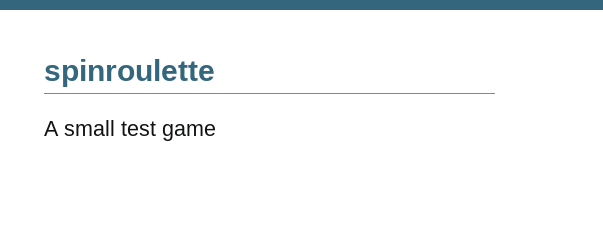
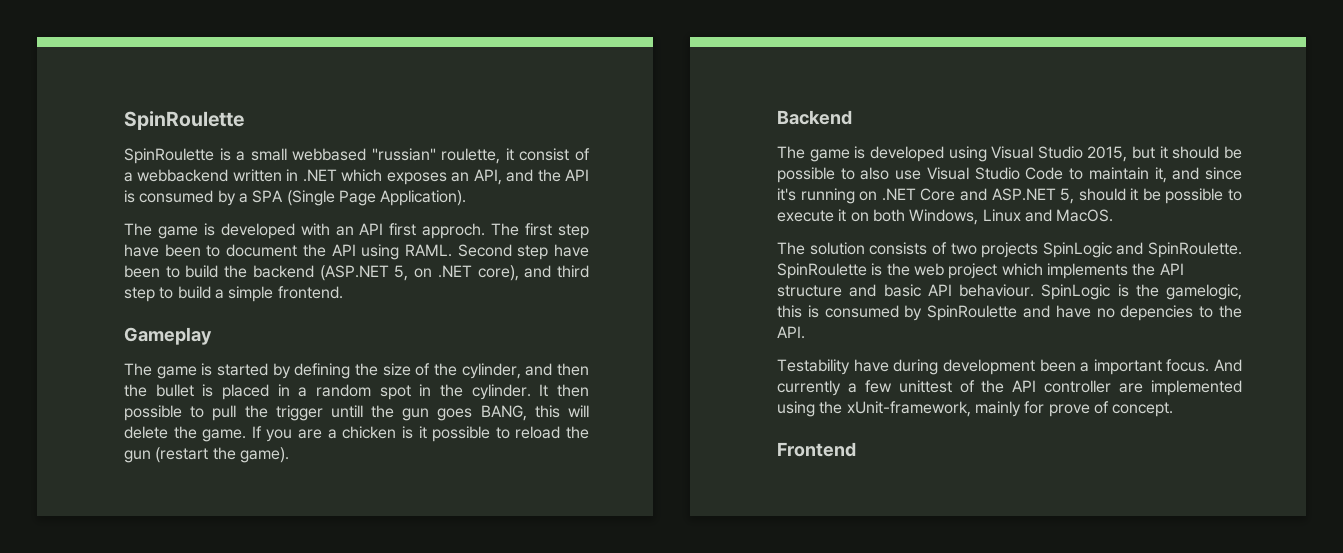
[44,59,215,87] [44,120,216,141] spinroulette // A small test game -> [124,111,244,130] [124,148,590,164] [124,169,589,185] [124,190,467,206] [124,223,590,239] [124,244,589,260] [124,265,590,281] [124,286,343,302] [124,327,212,345] [124,363,589,379] [124,384,589,400] [124,405,589,421] [124,426,590,442] [124,447,289,463] [777,110,852,125] [777,146,1242,162] [777,167,1242,183] [777,188,1242,204] [777,209,1114,225] [777,242,1242,258] [777,263,1184,279] [777,284,1242,300] [777,305,1242,321] [777,326,805,339] [777,359,1242,375] [777,380,1242,396] [777,401,1174,417] [777,442,856,457] SpinRoulette // SpinRoulette is a small webbased "russian" roulette, it consist of a webbackend written in .NET which exposes an API, and the API is consumed by a SPA (Single Page Application). // The game is developed with an API first approch. The first step have been to document the API using RAML. Second step have been to build the backend (ASP.NET 5, on .NET core), and third step to build a simple frontend. // Gameplay // The game is started by defining the size of the cylinder, and then the bullet is placed in a random spot in the cylinder. It then possible to pull the trigger untill the gun goes BANG, this will delete the game. If you are a chicken is it possible to reload the gun (restart the game). // Backend // The game is developed using Visual Studio 2015, but it should be possible to also use Visual Studio Code to maintain it, and since it's running on .NET Core and ASP.NET 5, should it be possible to execute it on both Windows, Linux and MacOS. // The solution consists of two projects SpinLogic and SpinRoulette. SpinRoulette is the web project which implements the API structure and basic API behaviour. SpinLogic is the gamelogic, this is consumed by SpinRoulette and have no depencies to the API. // Testability have during development been a important focus. And currently a few unittest of the API controller are implemented using the xUnit-framework, mainly for prove of concept. // Frontend

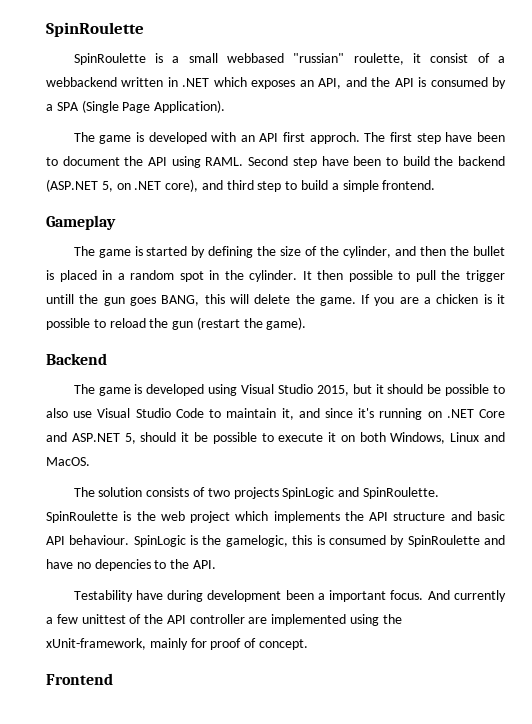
[1048,404,1090,417] prove -> [210,638,242,650] proof

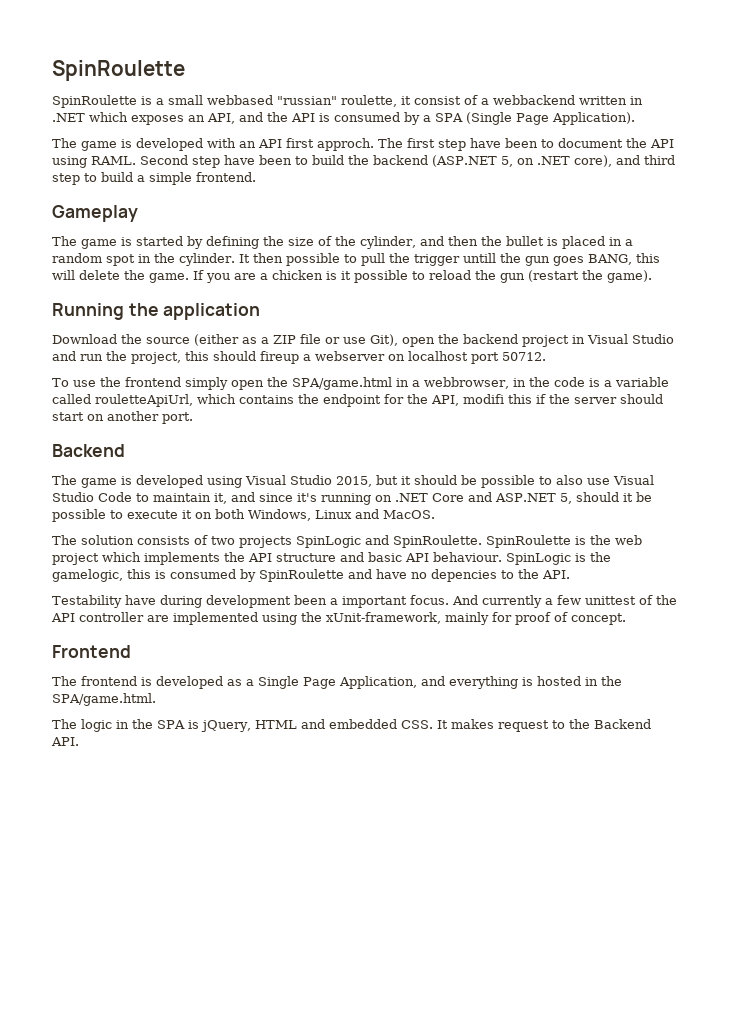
(307, 323) none -> [52,303,261,320] [52,334,674,347] [52,351,546,364] [52,377,669,390] [52,394,663,407] [52,411,193,424] // Running the application // Download the source (either as a ZIP file or use Git), open the backend project in Visual Studio and run the project, this should fireup a webserver on localhost port 50712. // To use the frontend simply open the SPA/game.html in a webbrowser, in the code is a variable called rouletteApiUrl, which contains the endpoint for the API, modifi this if the server should start on another port.
(113, 679) none -> [52,676,622,689] [52,693,156,706] [52,719,651,732] [51,737,79,746] // The frontend is developed as a Single Page Application, and everything is hosted in the SPA/game.html. // The logic in the SPA is jQuery, HTML and embedded CSS. It makes request to the Backend API.

